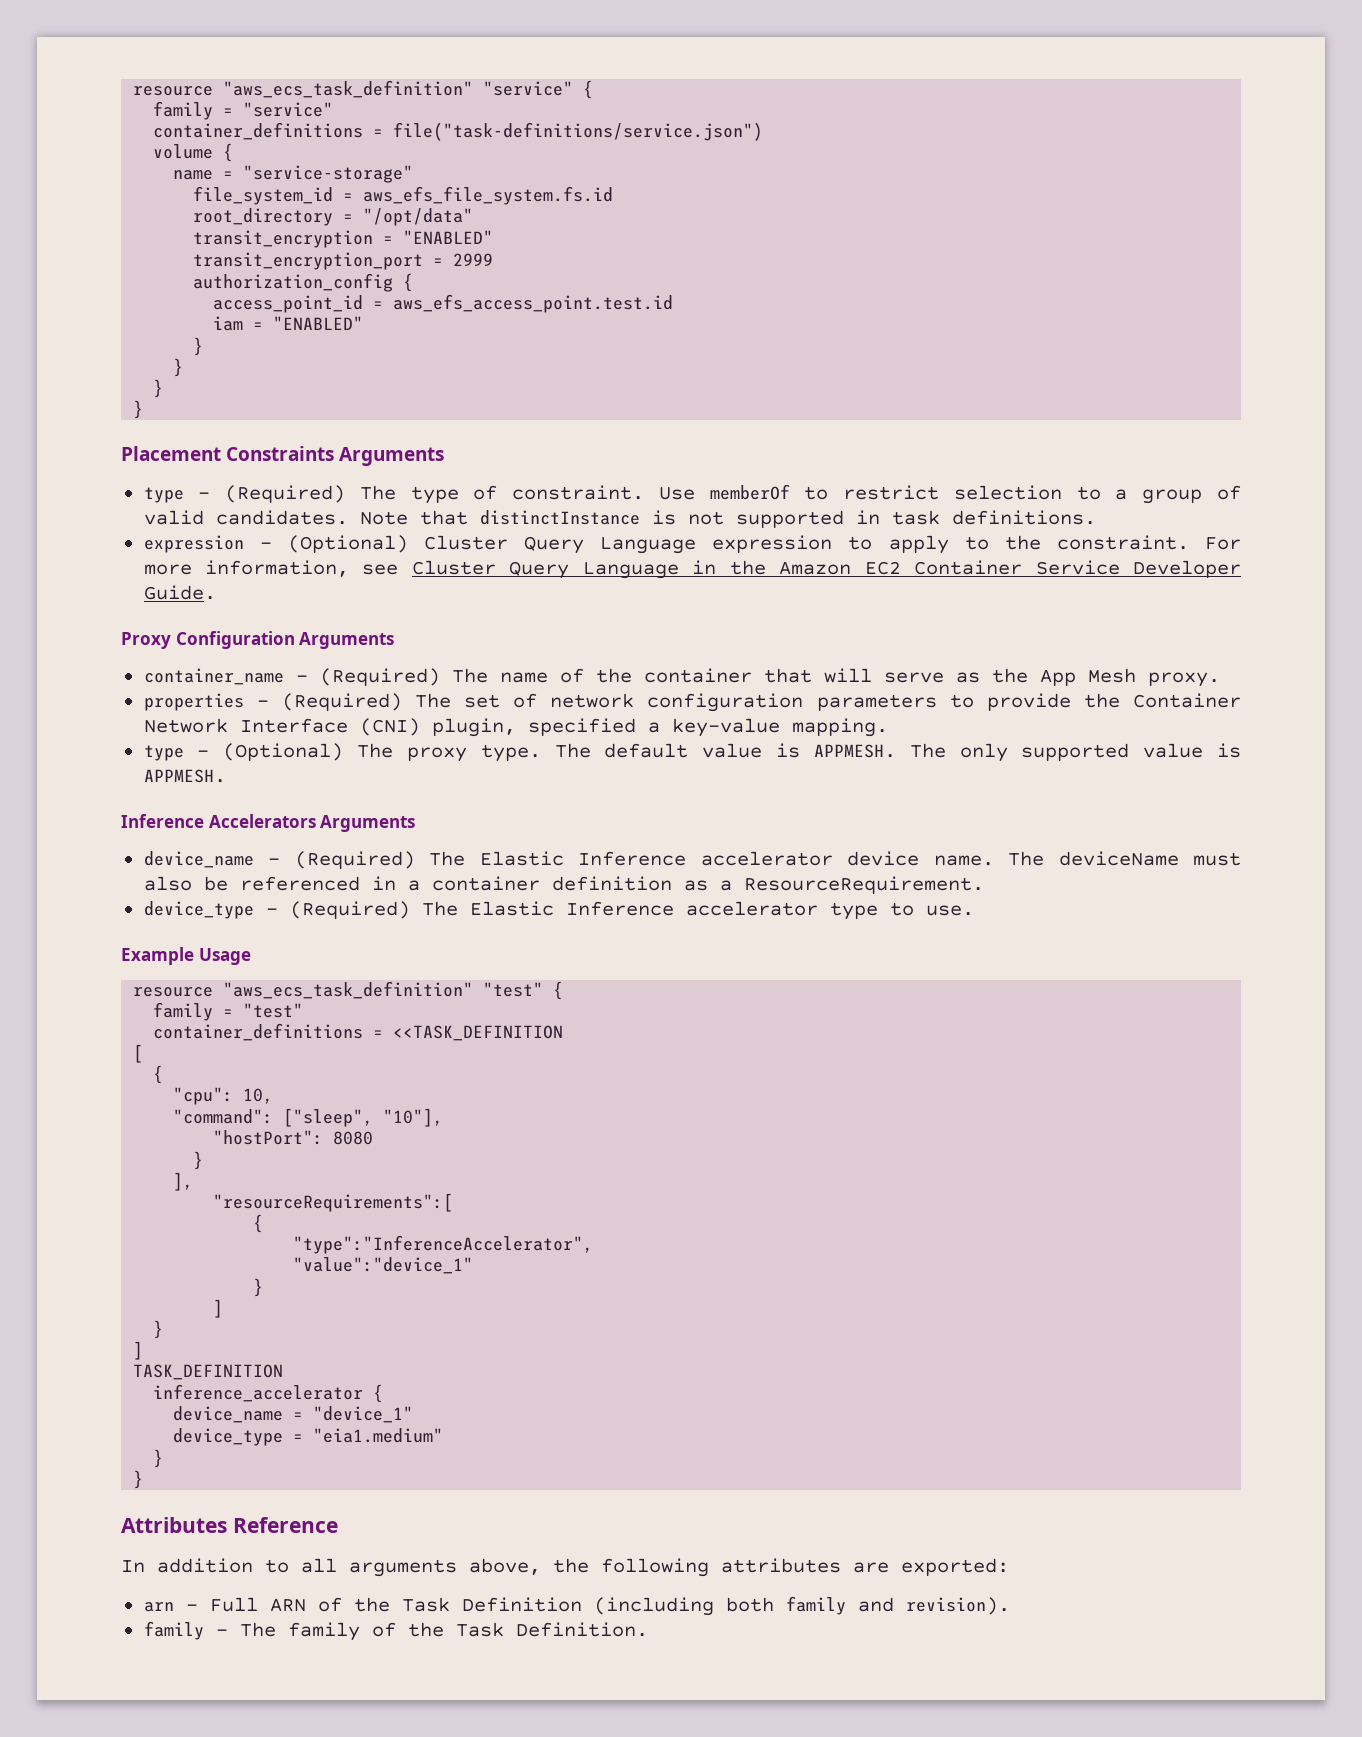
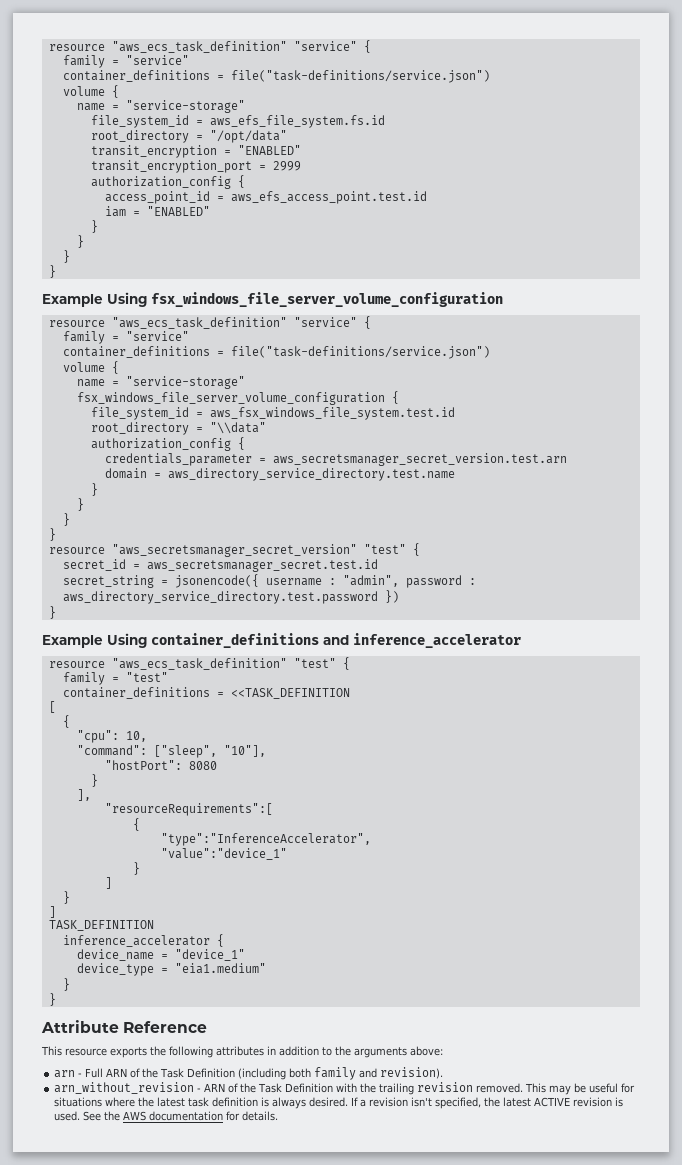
[121,446,445,466] [143,484,1241,504] [143,510,1096,528] [143,535,1242,554] [143,560,1241,579] [143,585,216,600] [121,631,395,649] [143,668,1220,687] [143,693,1242,712] [143,718,888,737] [143,743,1241,762] [143,769,226,783] [121,814,416,832] [143,851,1241,869] [143,876,984,894] [143,901,974,920] [121,947,251,965] Placement Constraints Arguments // type - (Required) The type of constraint. Use memberOf to restrict selection to a group of valid candidates. Note that distinctInstance is not supported in task definitions. // expression - (Optional) Cluster Query Language expression to apply to the constraint. For more information, see Cluster Query Language in the Amazon EC2 Container Service Developer Guide. // Proxy Configuration Arguments // container_name - (Required) The name of the container that will serve as the App Mesh proxy. // properties - (Required) The set of network configuration parameters to provide the Container Network Interface (CNI) plugin, specified a key-value mapping. // type - (Optional) The proxy type. The default value is APPMESH. The only supported value is APPMESH. // Inference Accelerators Arguments // device_name - (Required) The Elastic Inference accelerator device name. The deviceName must also be referenced in a container definition as a ResourceRequirement. // device_type - (Required) The Elastic Inference accelerator type to use. // Example Usage -> [42,292,503,307] [48,316,371,329] [62,331,189,344] [62,346,490,359] [62,361,119,374] [76,376,245,389] [76,391,399,405] [90,407,455,420] [90,422,266,435] [90,437,245,451] [104,453,567,466] [104,468,455,481] [90,483,98,496] [76,498,84,511] [62,513,70,526] [48,528,56,541] [48,543,420,557] [62,559,378,572] [62,574,476,588] [62,590,399,604] [48,606,56,619] [42,633,521,648] Example Using fsx_windows_file_server_volume_configuration // resource "aws_ecs_task_definition" "service" { // family = "service" // container_definitions = file("task-definitions/service.json") // volume { // name = "service-storage" // fsx_windows_file_server_volume_configuration { // file_system_id = aws_fsx_windows_file_system.test.id // root_directory = "\\data" // authorization_config { // credentials_parameter = aws_secretsmanager_secret_version.test.arn // domain = aws_directory_service_directory.test.name // } // } // } // } // resource "aws_secretsmanager_secret_version" "test" { // secret_id = aws_secretsmanager_secret.test.id // secret_string = jsonencode({ username : "admin", password : aws_directory_service_directory.test.password }) // } // Example Using container_definitions and inference_accelerator
[121,1517,227,1533] Attributes -> [41,1020,119,1033] Attribute
[121,1558,1009,1577] In addition to all arguments above, the following attributes are exported: -> [41,1046,443,1058] This resource exports the following attributes in addition to the arguments above:
[143,1621,648,1641] family - The family of the Task Definition. -> [54,1082,636,1095] [54,1097,624,1109] [54,1111,279,1121] arn_without_revision - ARN of the Task Definition with the trailing revision removed. This may be useful for situations where the latest task definition is always desired. If a revision isn't specified, the latest ACTIVE revision is used. See the AWS documentation for details.

